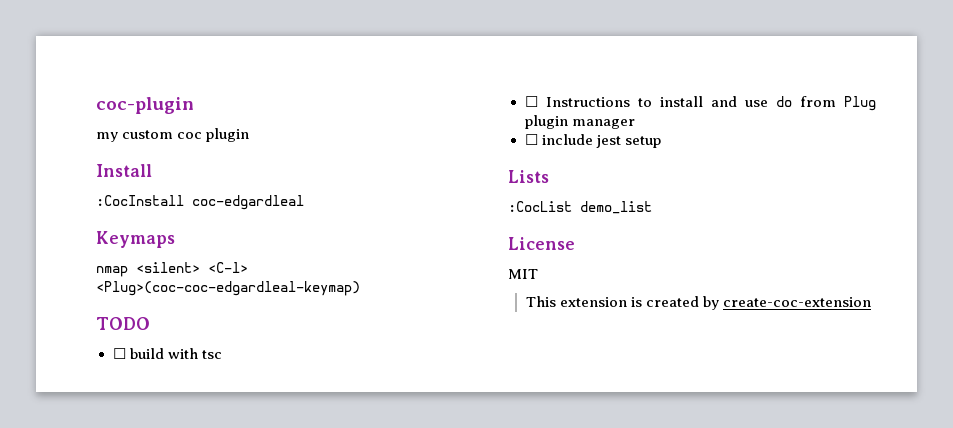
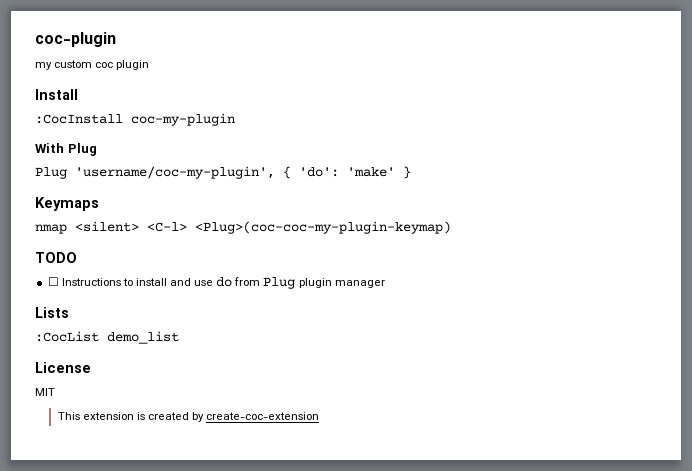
[192,195,304,210] coc-edgardleal -> [131,113,235,126] [35,143,97,156] [35,166,411,179] coc-my-plugin // With Plug // Plug 'username/coc-my-plugin', { 'do': 'make' }
[96,281,360,296] <Plug>(coc-coc-edgardleal-keymap) -> [195,221,451,234] <Plug>(coc-coc-my-plugin-keymap)
[112,348,222,359] // ☐ build with tsc -> (77, 257) none
[524,134,661,148] // ☐ include jest setup -> (385, 284) none

